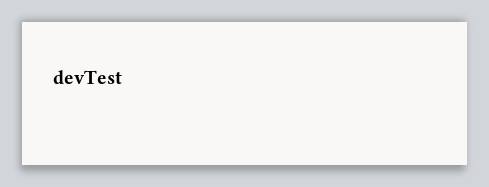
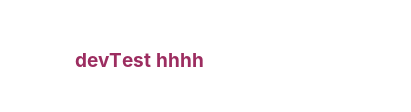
(122, 77) none -> [156,53,205,67] hhhh

